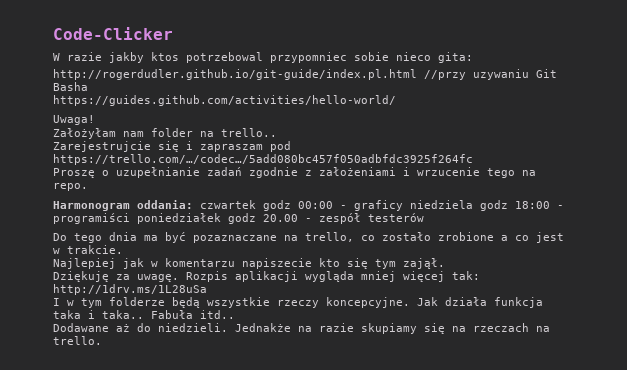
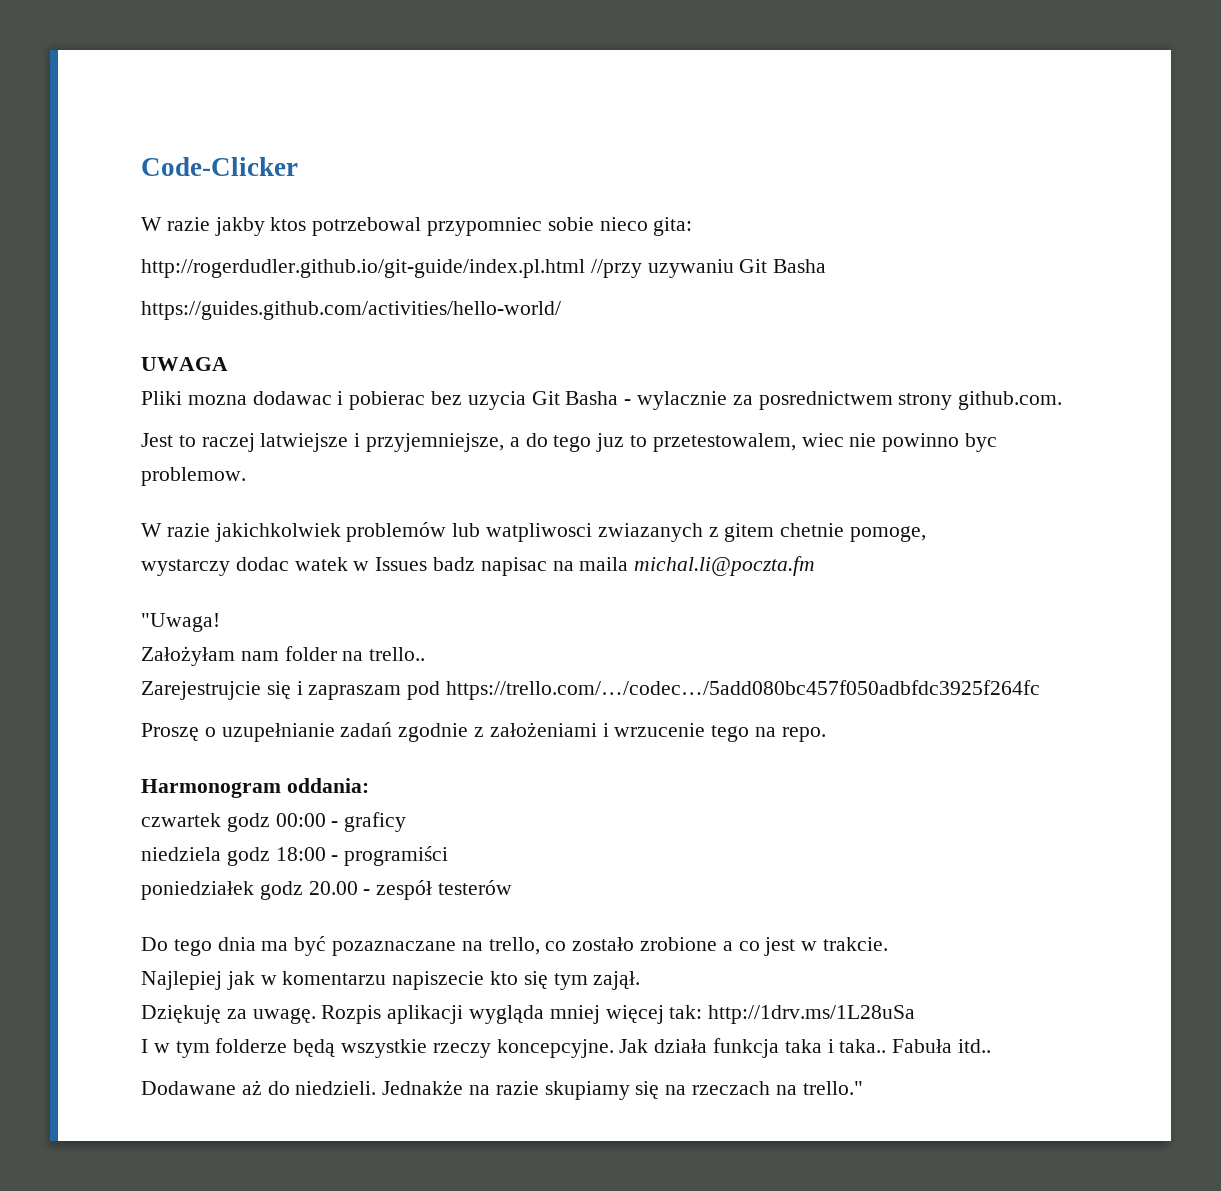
[53,115,95,125] Uwaga! -> [141,357,228,371] [141,391,1063,410] [141,433,998,452] [141,467,246,486] [141,522,927,542] [141,556,816,576] [141,613,220,632] UWAGA // Pliki mozna dodawac i pobierac bez uzycia Git Basha - wylacznie za posrednictwem strony github.com. // Jest to raczej latwiejsze i przyjemniejsze, a do tego juz to przetestowalem, wiec nie powinno byc problemow. // W razie jakichkolwiek problemów lub watpliwosci zwiazanych z gitem chetnie pomoge, // wystarczy dodac watek w Issues badz napisac na maila michal.li@poczta.fm // "Uwaga!
(193, 204) none -> (369, 785) //
(403, 205) none -> (407, 822) //
(130, 218) none -> (449, 856) //
[53,336,102,345] trello. -> [802,1081,863,1095] trello."

